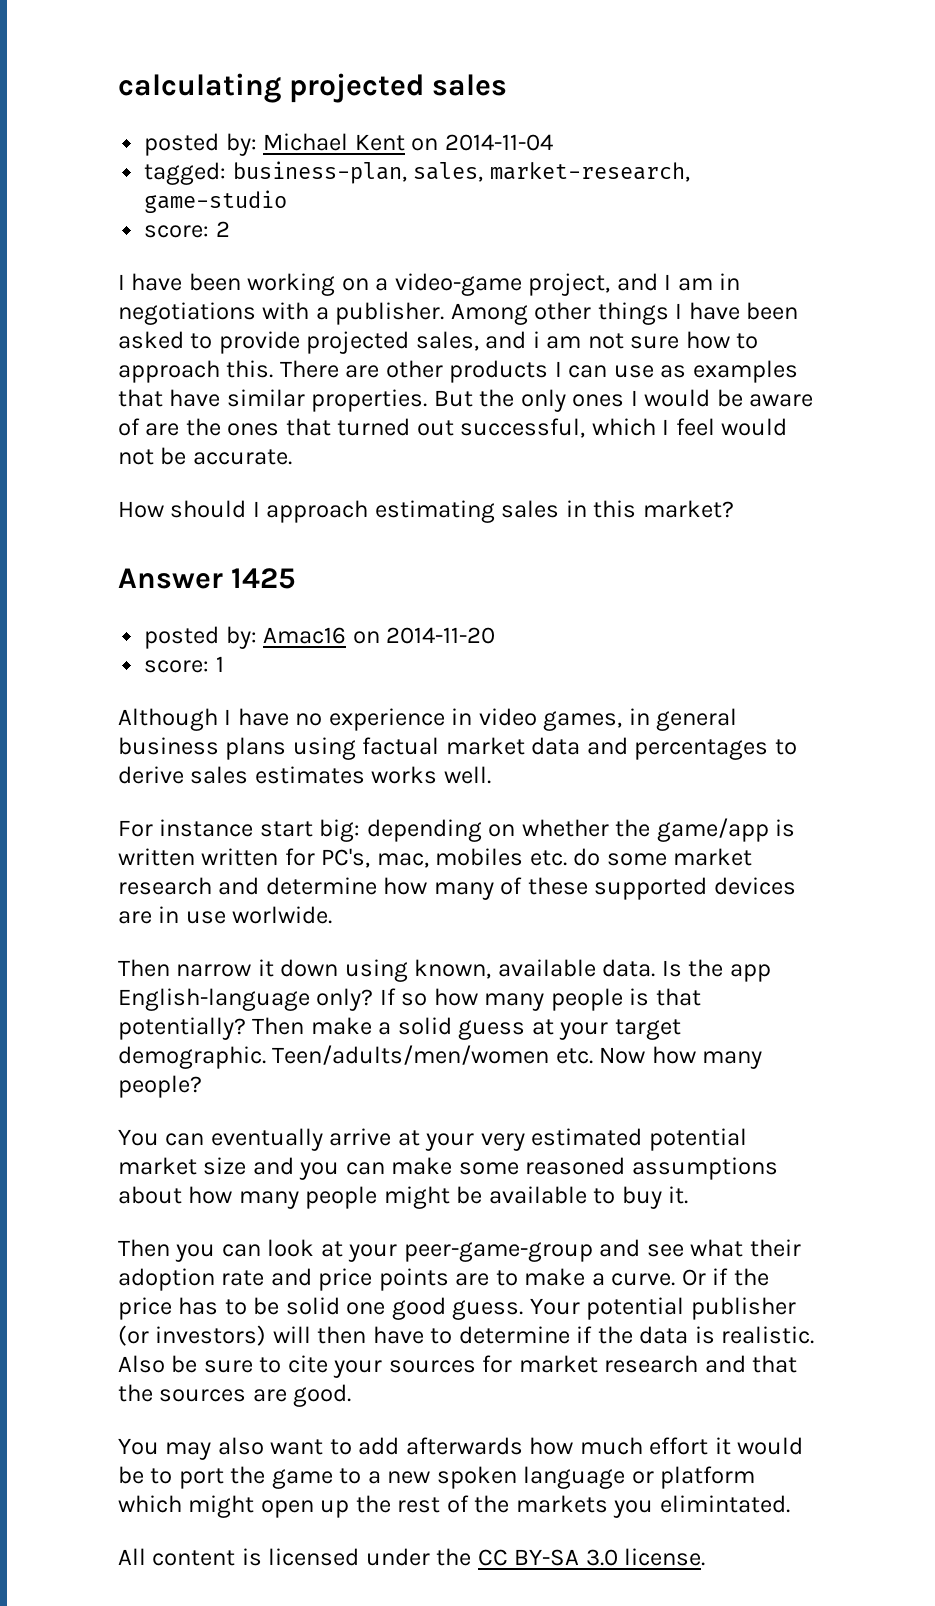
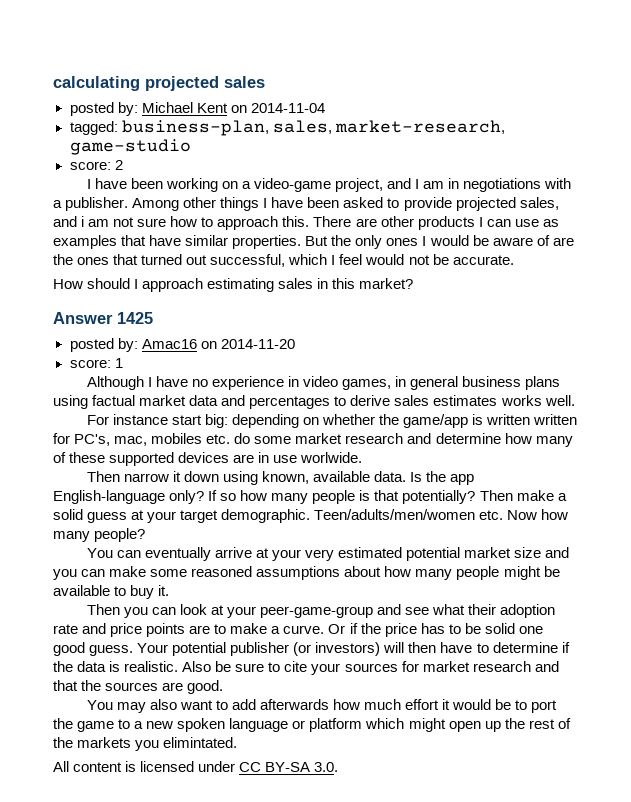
[436,1548,472,1566] the -> (236, 766) none
[585,1548,706,1566] 3.0 license. -> [314,762,339,772] 3.0.

